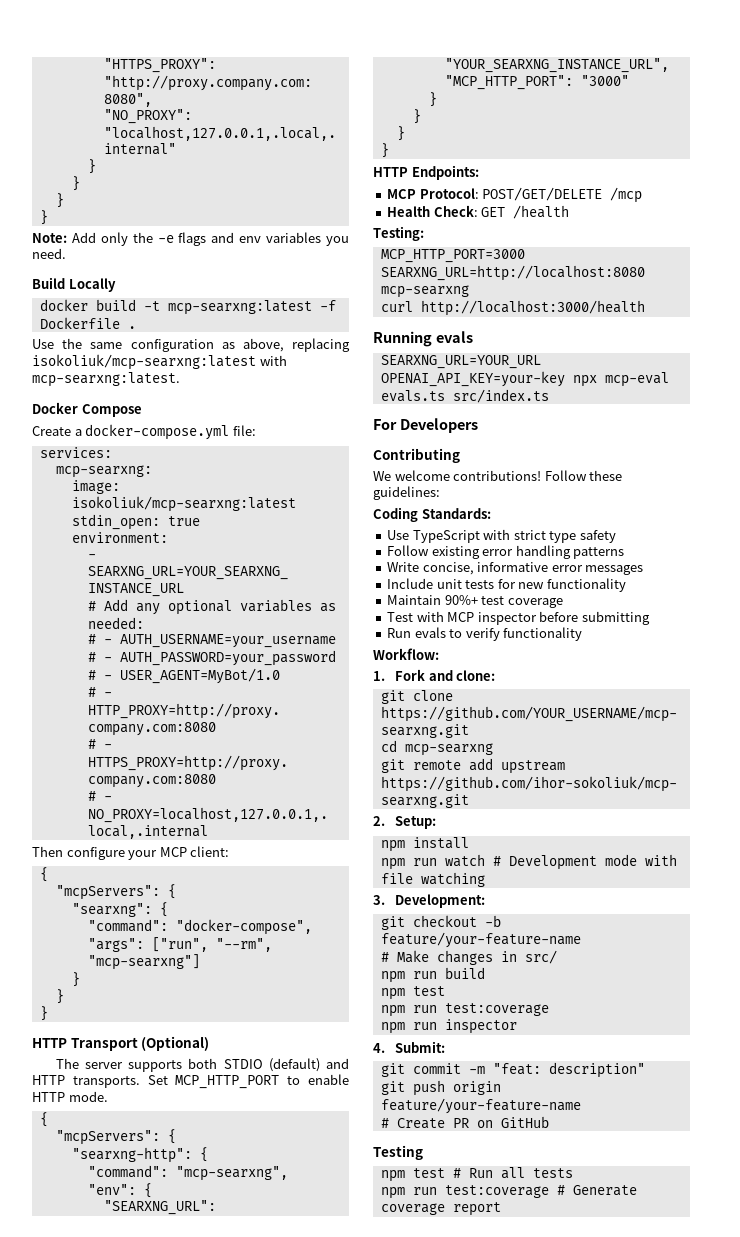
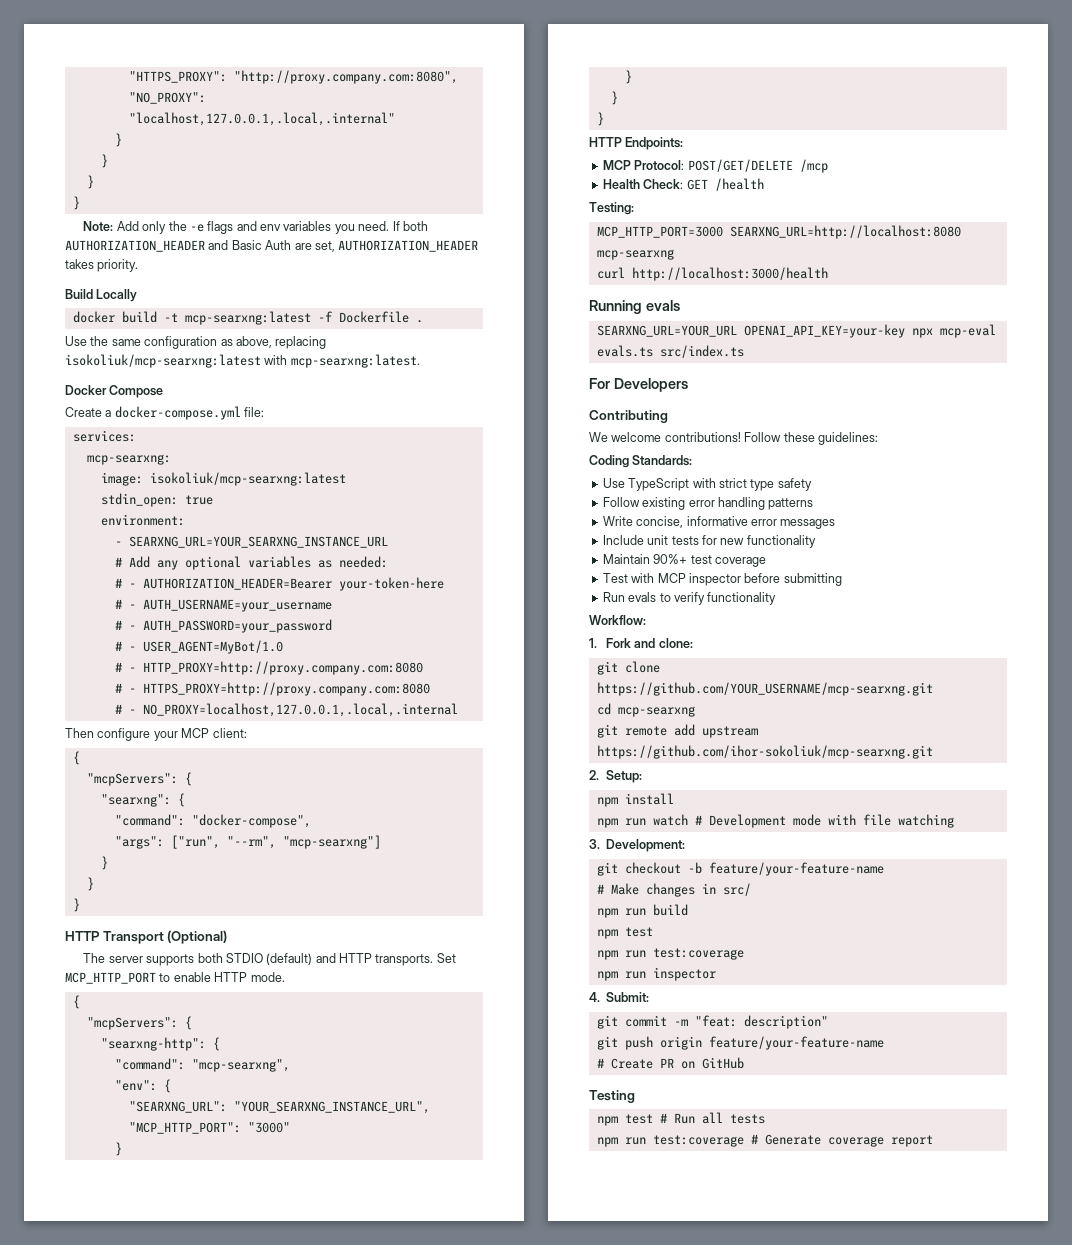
(66, 253) none -> [392,221,428,231] [65,240,479,252] [65,259,139,272] If both AUTHORIZATION_HEADER and Basic Auth are set, AUTHORIZATION_HEADER takes priority.
(144, 623) none -> [114,577,444,591] // # - AUTHORIZATION_HEADER=Bearer your-token-here

